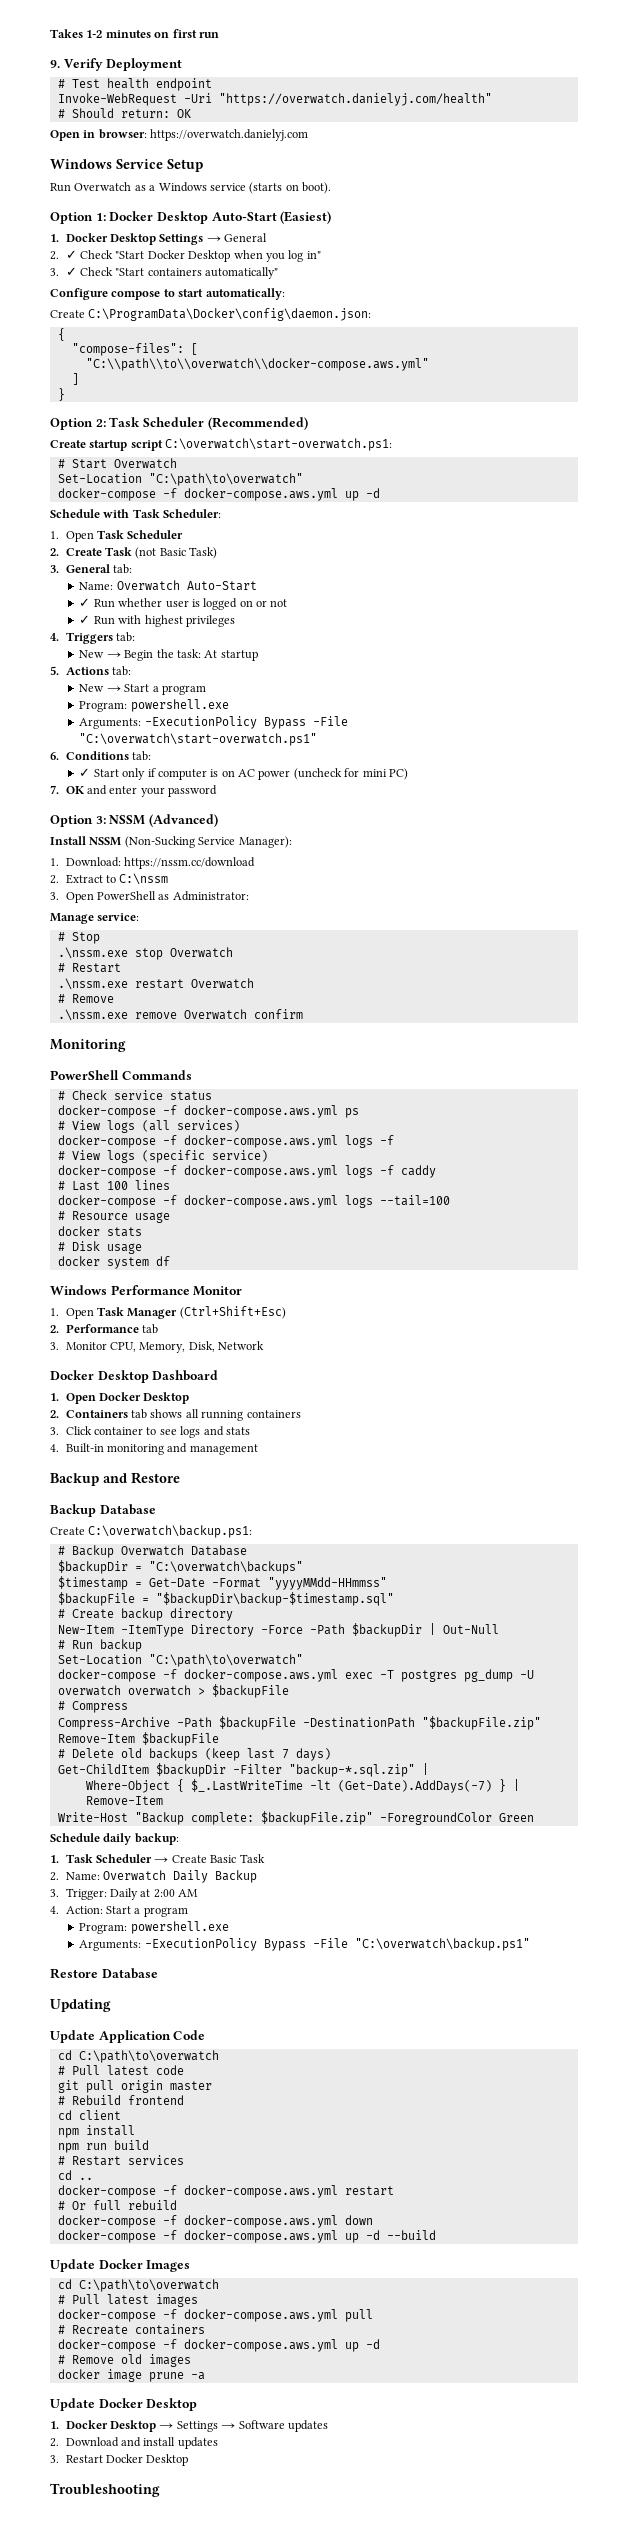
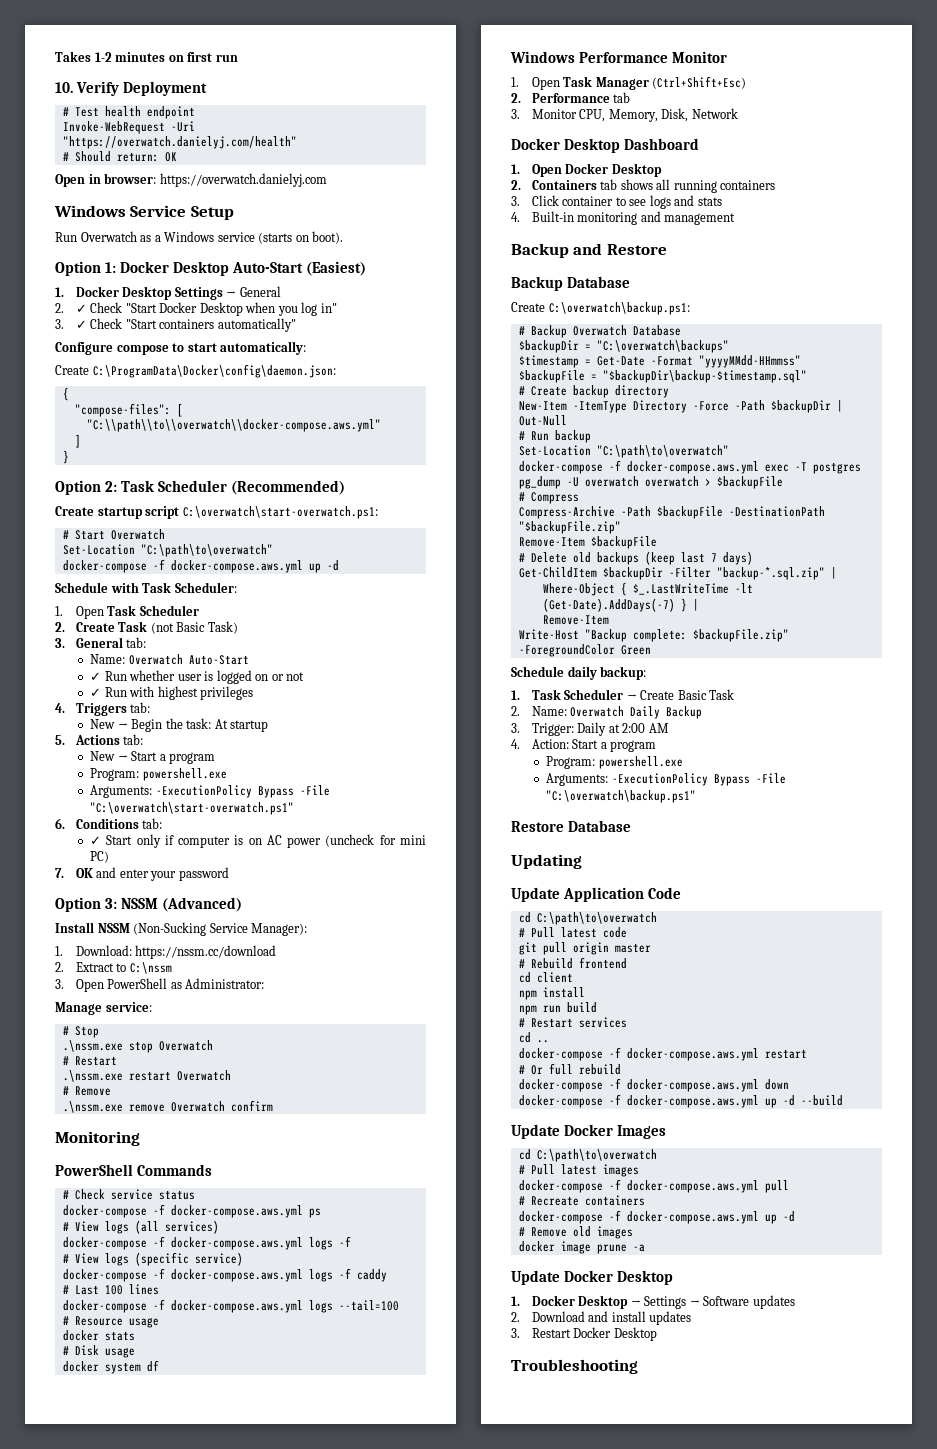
[50,60,60,68] 9. -> [55,82,73,93] 10.

